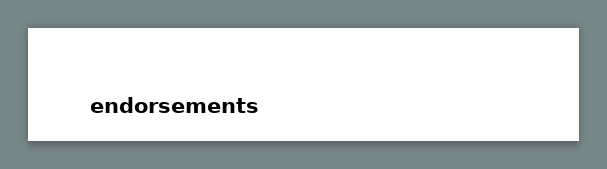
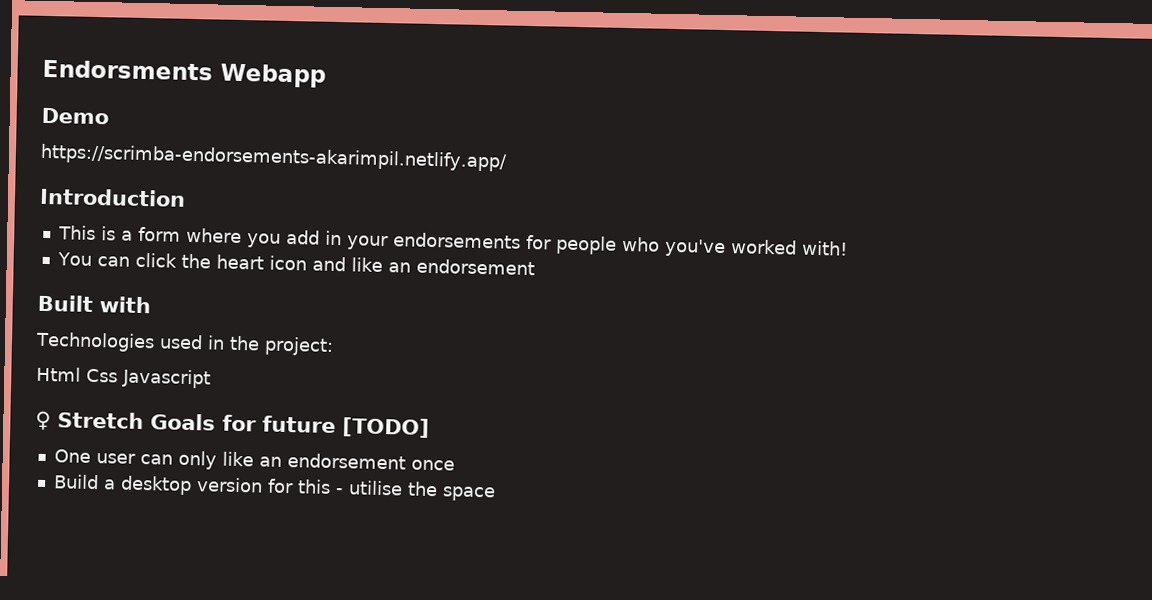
[90,97,259,113] endorsements -> [42,59,326,88] [41,107,109,125] [40,143,508,172] [39,187,186,207] [57,225,848,258] [56,252,535,276] [37,294,151,314] [35,331,334,356] [36,366,211,389] [35,410,430,438] [53,449,455,471] [52,474,496,502] Endorsments Webapp // Demo // https://scrimba-endorsements-akarimpil.netlify.app/ // Introduction // This is a form where you add in your endorsements for people who you've worked with! // You can click the heart icon and like an endorsement // Built with // Technologies used in the project: // Html Css Javascript // ♀ Stretch Goals for future [TODO] // One user can only like an endorsement once // Build a desktop version for this - utilise the space

